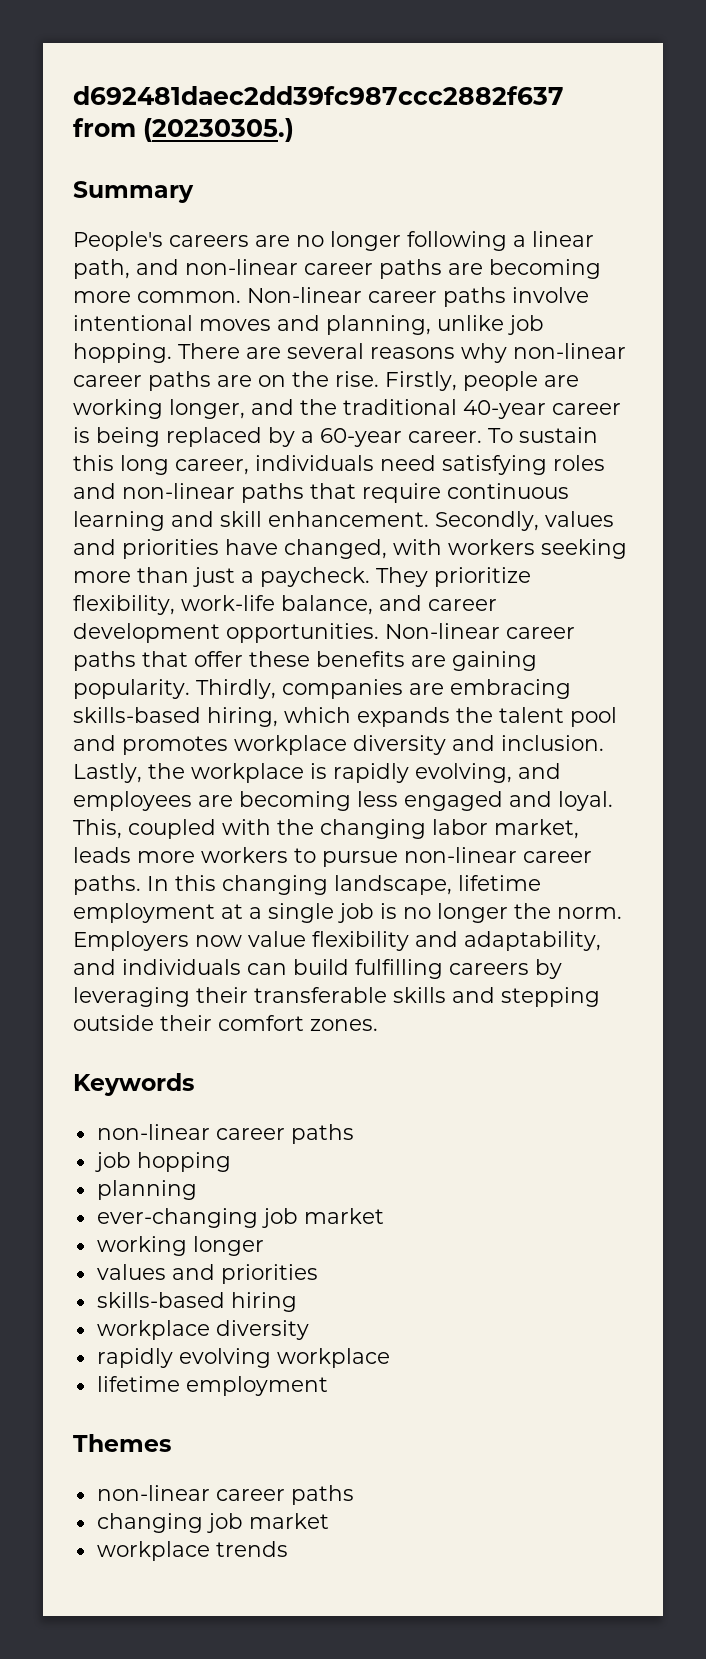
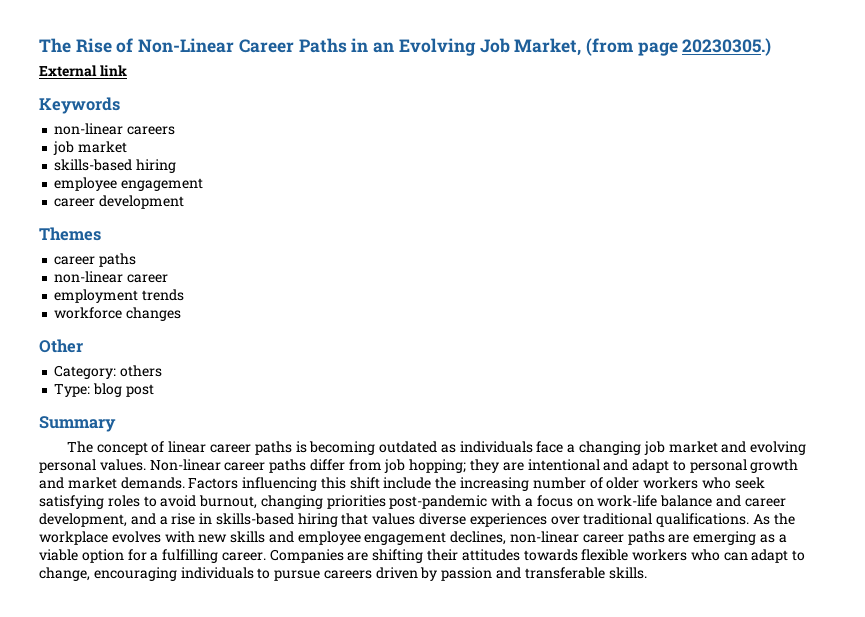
[73,86,564,105] [73,118,294,142] [73,181,194,203] [73,231,594,251] [73,259,601,279] [73,287,589,307] [73,315,544,335] [73,343,626,363] [73,371,579,391] [73,399,621,419] [73,427,598,447] [73,455,605,475] [73,483,569,503] [73,511,614,531] [73,539,627,559] [73,567,531,587] [73,595,497,615] [73,623,575,643] [73,651,537,671] [73,679,571,699] [73,707,617,727] [73,735,604,755] [73,763,561,783] [73,791,613,811] [73,819,579,839] [73,847,592,867] [73,875,541,895] [73,903,622,923] [73,931,601,951] [73,959,562,979] [73,987,600,1007] [73,1015,378,1031] [73,1073,194,1096] [96,1124,354,1144] [94,1152,231,1172] [96,1180,197,1200] [96,1208,384,1228] [96,1236,264,1256] [96,1264,318,1284] [96,1292,297,1312] [96,1320,309,1340] [96,1348,390,1368] [96,1376,328,1396] [73,1434,171,1452] [96,1485,354,1505] [96,1513,329,1533] [96,1541,288,1561] d692481daec2dd39fc987ccc2882f637 from (20230305.) // Summary // People's careers are no longer following a linear path, and non-linear career paths are becoming more common. Non-linear career paths involve intentional moves and planning, unlike job hopping. There are several reasons why non-linear career paths are on the rise. Firstly, people are working longer, and the traditional 40-year career is being replaced by a 60-year career. To sustain this long career, individuals need satisfying roles and non-linear paths that require continuous learning and skill enhancement. Secondly, values and priorities have changed, with workers seeking more than just a paycheck. They prioritize flexibility, work-life balance, and career development opportunities. Non-linear career paths that offer these benefits are gaining popularity. Thirdly, companies are embracing skills-based hiring, which expands the talent pool and promotes workplace diversity and inclusion. Lastly, the workplace is rapidly evolving, and employees are becoming less engaged and loyal. This, coupled with the changing labor market, leads more workers to pursue non-linear career paths. In this changing landscape, lifetime employment at a single job is no longer the norm. Employers now value flexibility and adaptability, and individuals can build fulfilling careers by leveraging their transferable skills and stepping outside their comfort zones. // Keywords // non-linear career paths // job hopping // planning // ever-changing job market // working longer // values and priorities // skills-based hiring // workplace diversity // rapidly evolving workplace // lifetime employment // Themes // non-linear career paths // changing job market // workplace trends -> [39,38,772,56] [39,65,127,77] [39,97,120,114] [54,123,176,135] [53,141,128,155] [54,159,177,173] [54,177,204,191] [54,195,185,209] [39,227,101,241] [54,253,137,267] [54,271,169,283] [54,289,185,303] [54,307,182,321] [39,339,83,353] [54,365,163,379] [54,383,154,397] [39,416,116,432] [66,441,807,455] [39,459,799,473] [39,477,765,491] [39,495,786,509] [39,513,795,527] [39,531,787,545] [39,549,806,563] [39,567,647,581] The Rise of Non-Linear Career Paths in an Evolving Job Market, (from page 20230305.) // External link // Keywords // non-linear careers // job market // skills-based hiring // employee engagement // career development // Themes // career paths // non-linear career // employment trends // workforce changes // Other // Category: others // Type: blog post // Summary // The concept of linear career paths is becoming outdated as individuals face a changing job market and evolving personal values. Non-linear career paths differ from job hopping; they are intentional and adapt to personal growth and market demands. Factors influencing this shift include the increasing number of older workers who seek satisfying roles to avoid burnout, changing priorities post-pandemic with a focus on work-life balance and career development, and a rise in skills-based hiring that values diverse experiences over traditional qualifications. As the workplace evolves with new skills and employee engagement declines, non-linear career paths are emerging as a viable option for a fulfilling career. Companies are shifting their attitudes towards flexible workers who can adapt to change, encouraging individuals to pursue careers driven by passion and transferable skills.

